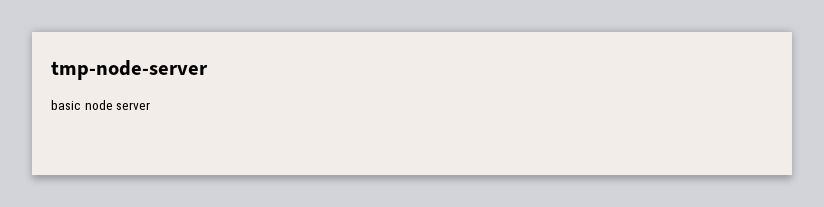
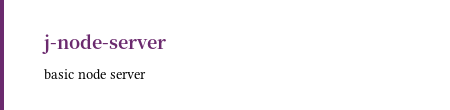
[51,60,208,80] tmp-node-server -> [42,34,166,54] j-node-server

